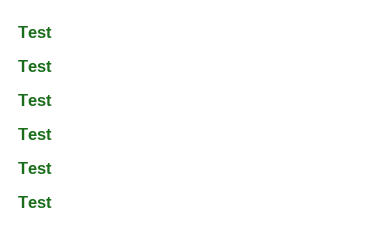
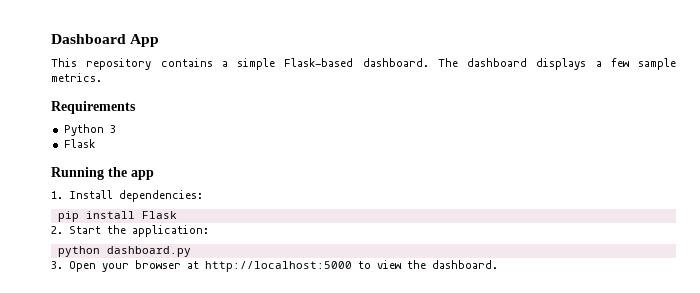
[18,26,52,38] [18,60,52,72] [18,94,52,106] [18,128,52,140] [18,162,52,174] [18,196,52,208] Test // Test // Test // Test // Test // Test -> [51,34,160,47] [51,58,676,70] [51,73,102,82] [51,101,136,114] [63,124,116,136] [63,139,95,148] [51,167,154,180] [51,190,203,202] [57,211,177,222] [51,225,209,237] [57,246,191,257] [51,260,498,272] Dashboard App // This repository contains a simple Flask-based dashboard. The dashboard displays a few sample metrics. // Requirements // Python 3 // Flask // Running the app // 1. Install dependencies: // pip install Flask // 2. Start the application: // python dashboard.py // 3. Open your browser at http://localhost:5000 to view the dashboard.

